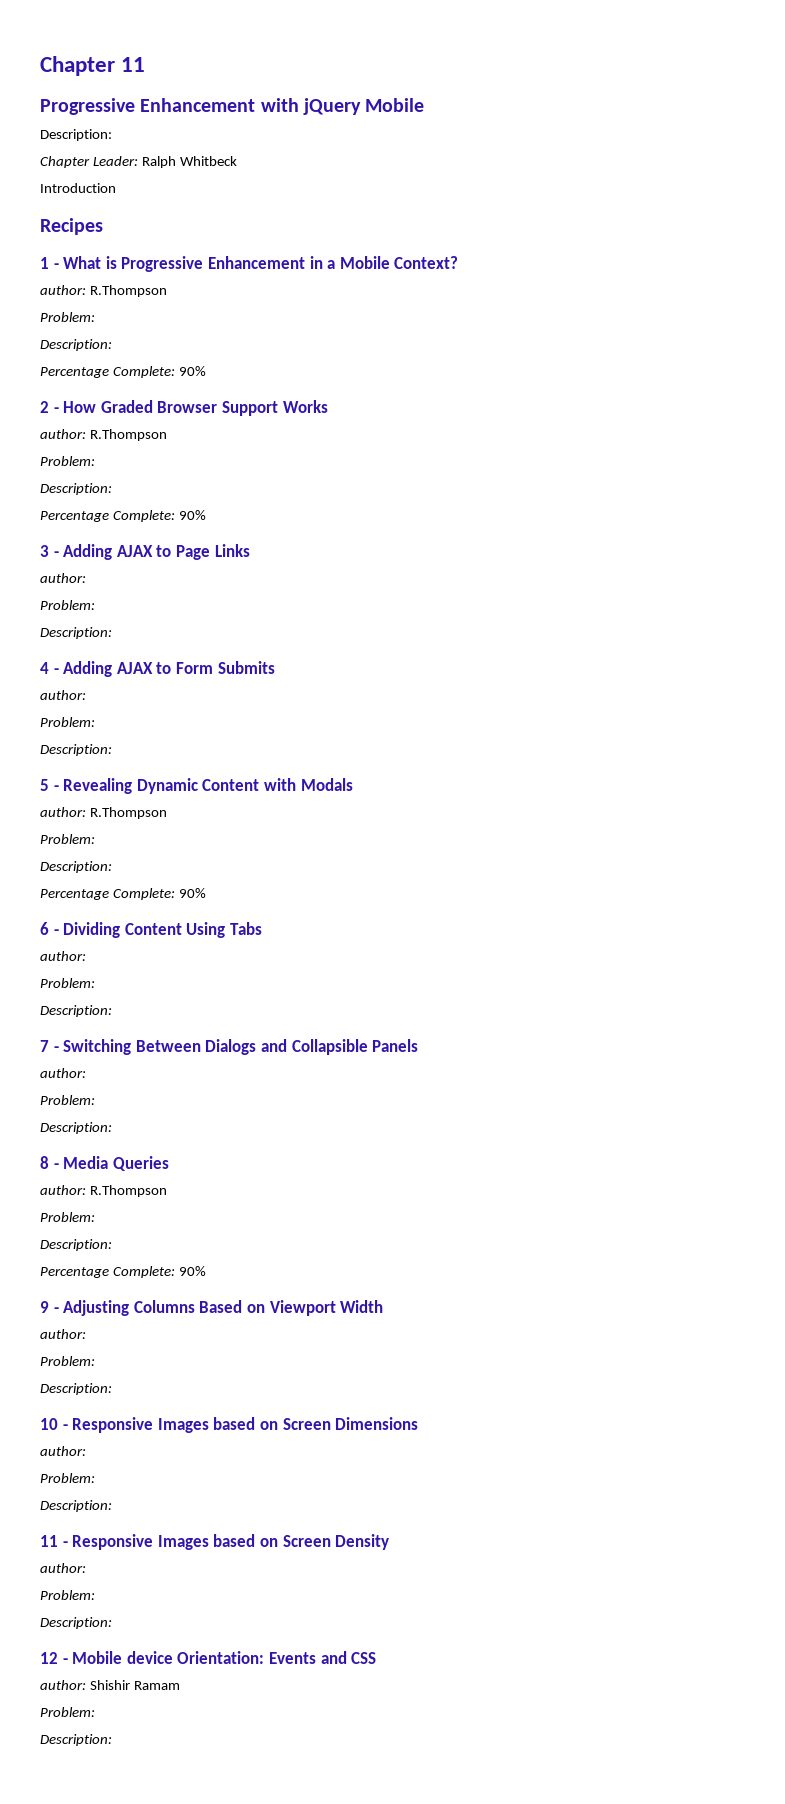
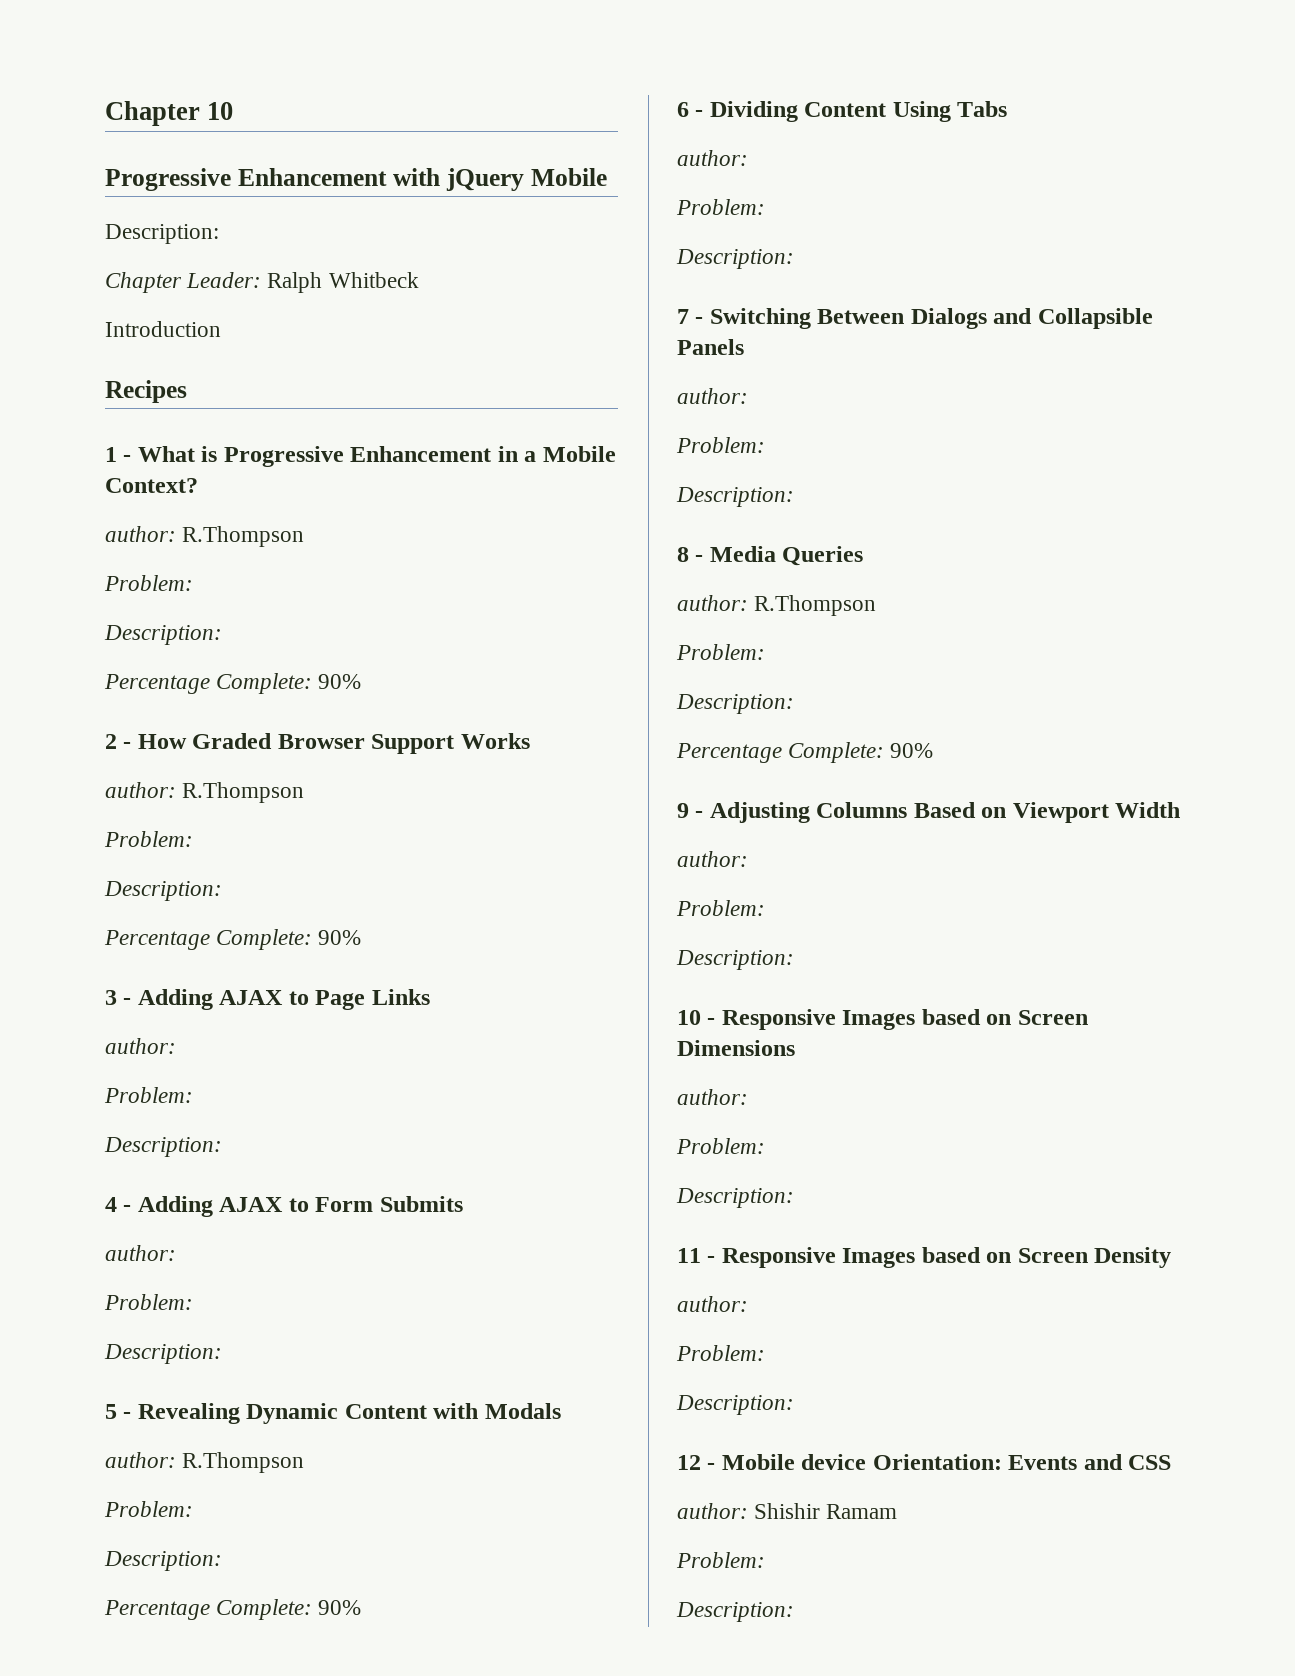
[40,56,146,76] Chapter 11 -> [105,101,234,126] Chapter 10

